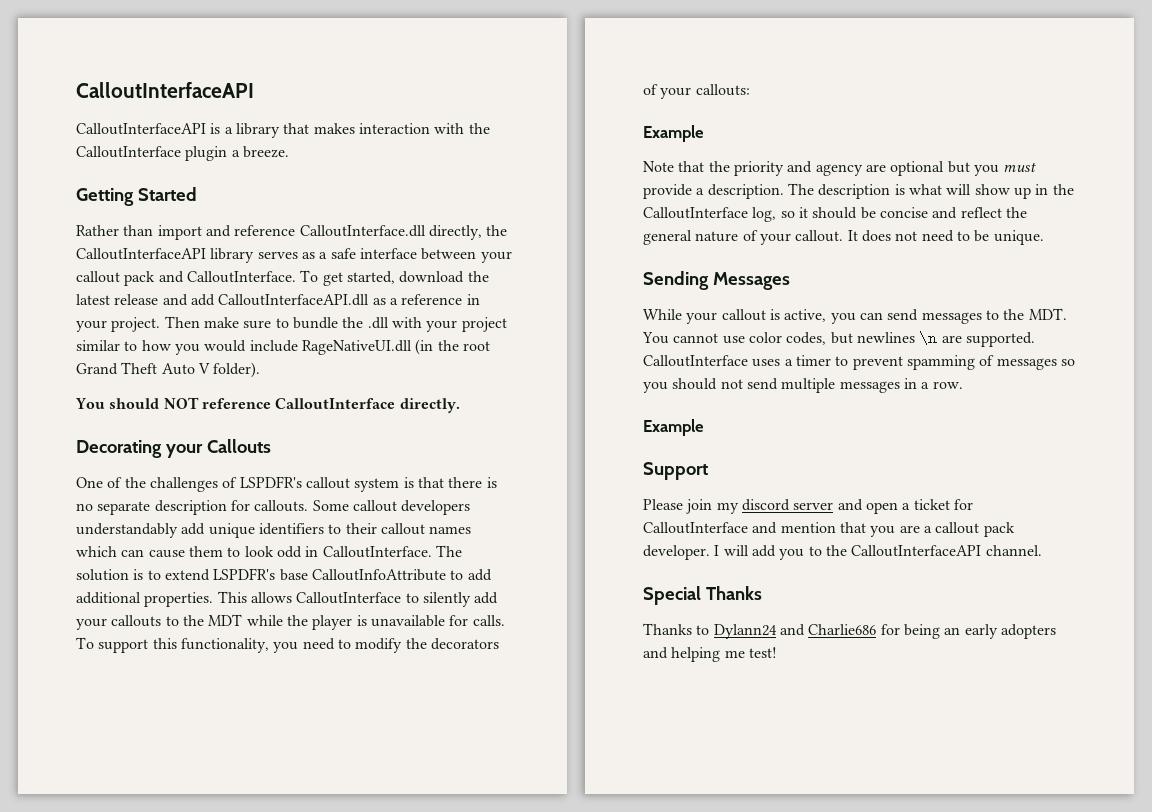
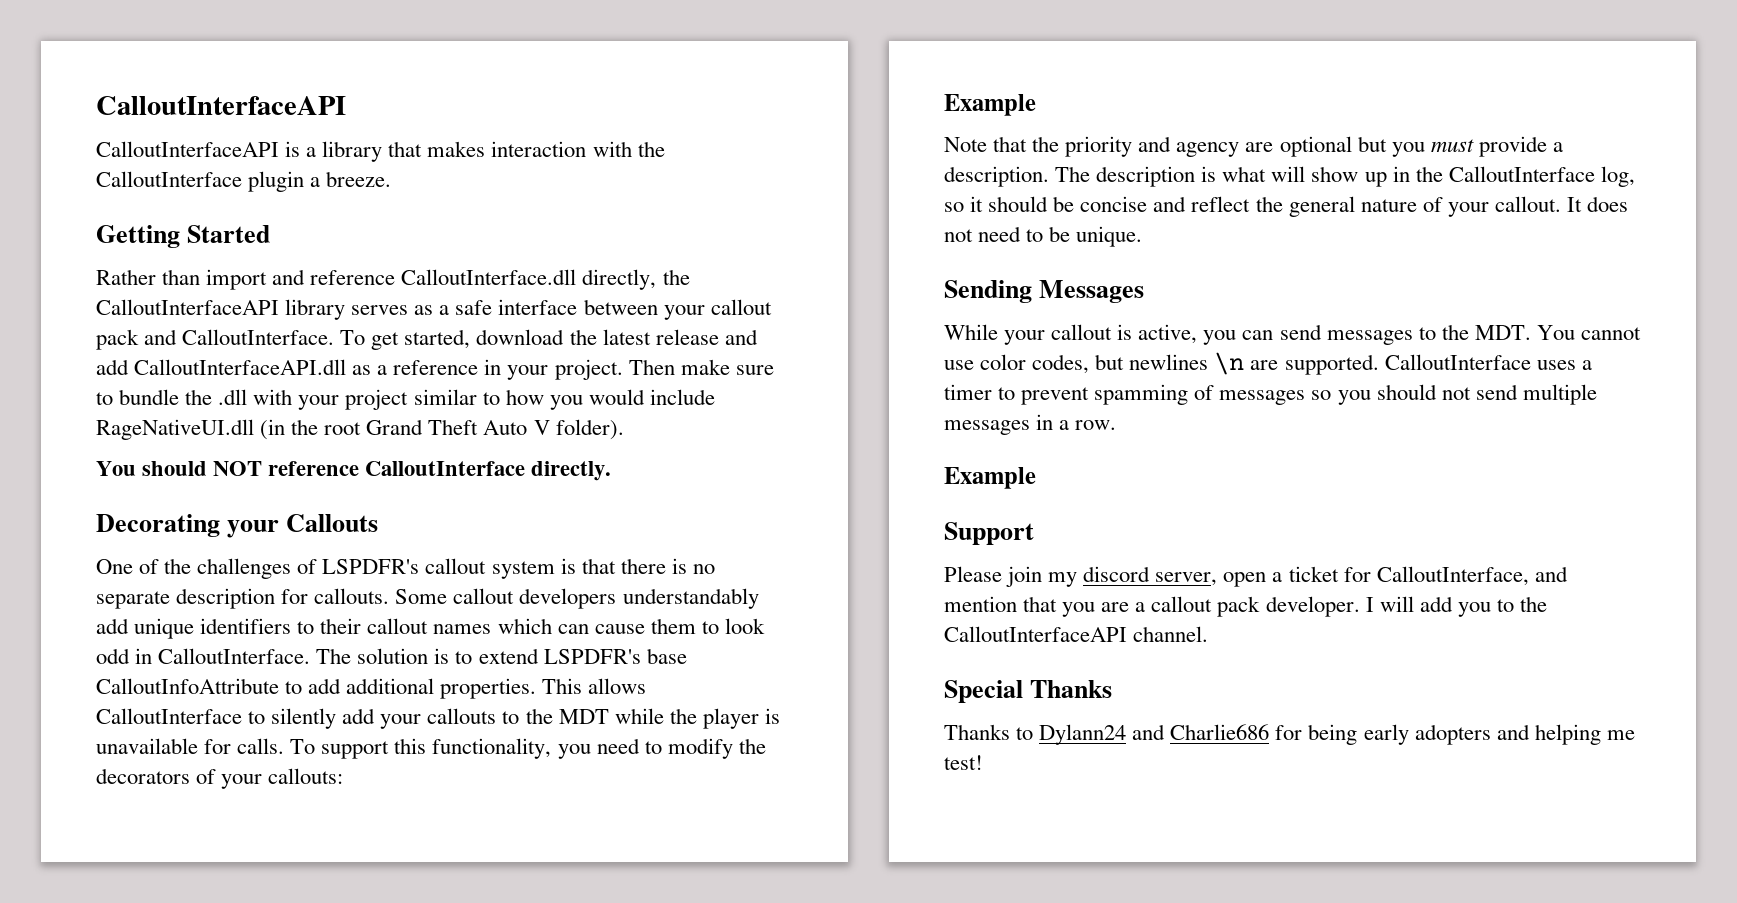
[793,499,863,511] server and -> [1155,572,1218,586] server,
[643,522,748,534] CalloutInterface -> [1376,566,1529,586] CalloutInterface,
[944,627,961,635] an -> (1358, 734) none

